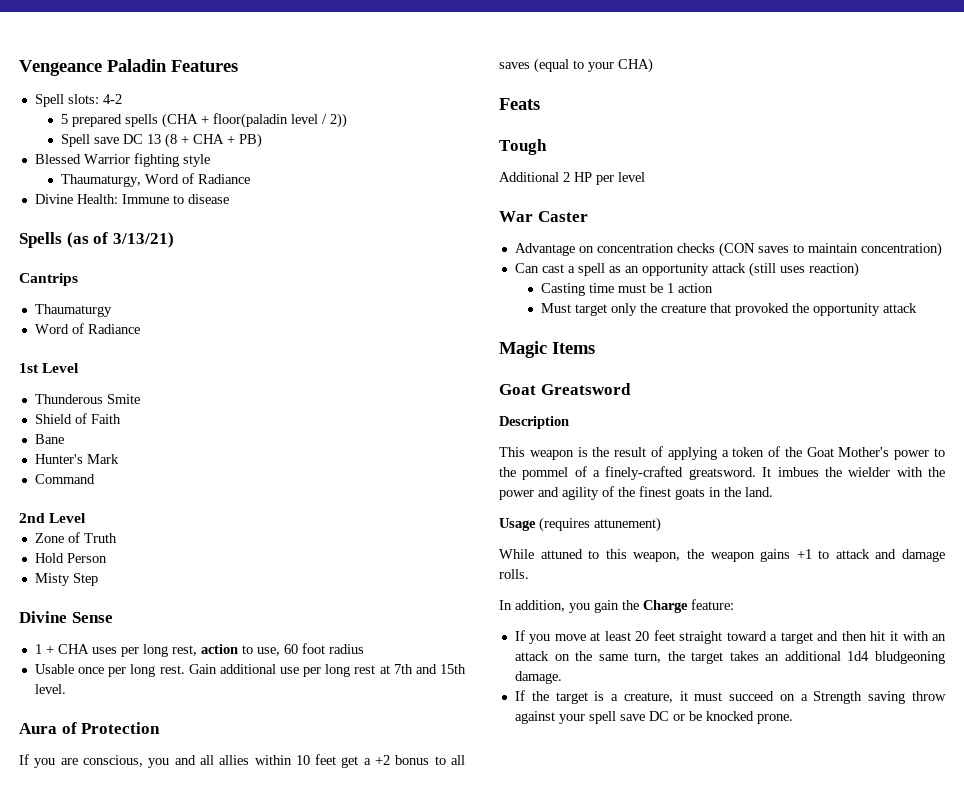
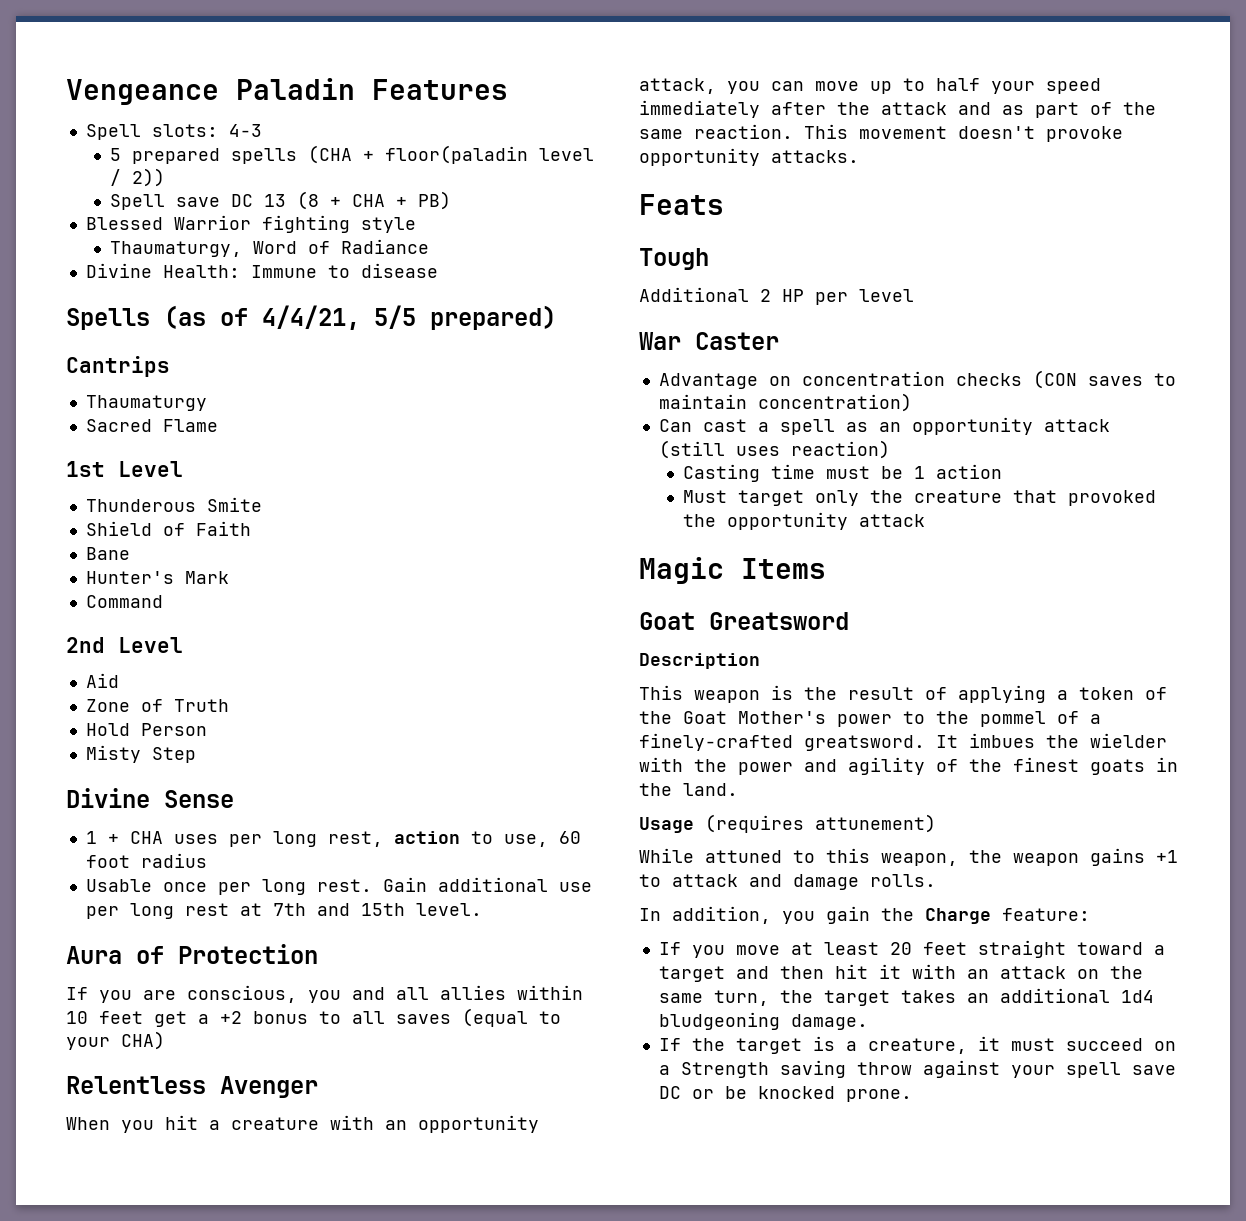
[102,94,122,104] 4-2 -> [228,124,262,137] 4-3
[112,232,174,248] 3/13/21) -> [262,305,556,330] 4/4/21, 5/5 prepared)
[34,323,140,334] Word of Radiance -> [85,419,218,432] Sacred Flame
(87, 518) none -> [85,673,119,688] // Aid
(653, 65) none -> [66,1076,318,1098] [66,1115,539,1133] [639,78,1101,94] [639,100,1156,118] [639,124,1123,142] [639,148,859,166] // Relentless Avenger // When you hit a creature with an opportunity attack, you can move up to half your speed immediately after the attack and as part of the same reaction. This movement doesn't provoke opportunity attacks.

